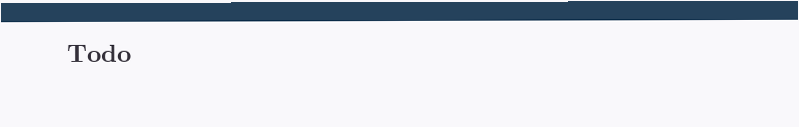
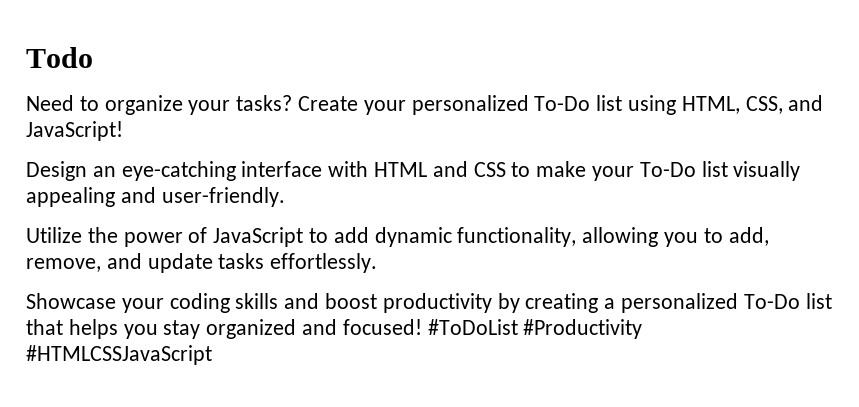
(131, 53) none -> [26,95,824,115] [26,121,123,141] [26,161,801,181] [26,187,285,207] [26,227,769,247] [26,253,378,273] [26,293,832,313] [26,319,643,339] [26,345,212,365] // Need to organize your tasks? Create your personalized To-Do list using HTML, CSS, and JavaScript! // Design an eye-catching interface with HTML and CSS to make your To-Do list visually appealing and user-friendly. // Utilize the power of JavaScript to add dynamic functionality, allowing you to add, remove, and update tasks effortlessly. // Showcase your coding skills and boost productivity by creating a personalized To-Do list that helps you stay organized and focused! #ToDoList #Productivity #HTMLCSSJavaScript

